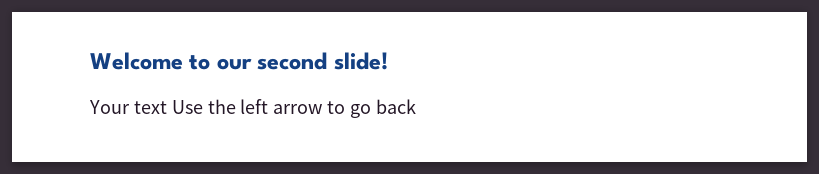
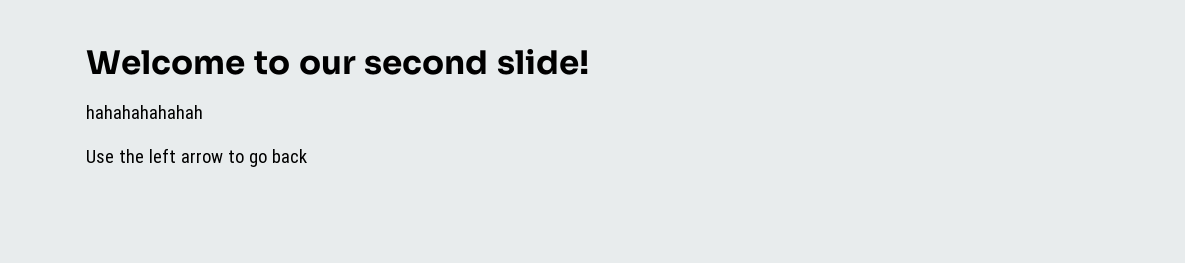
[89,100,167,114] Your text -> [86,105,203,119] hahahahahahah //

